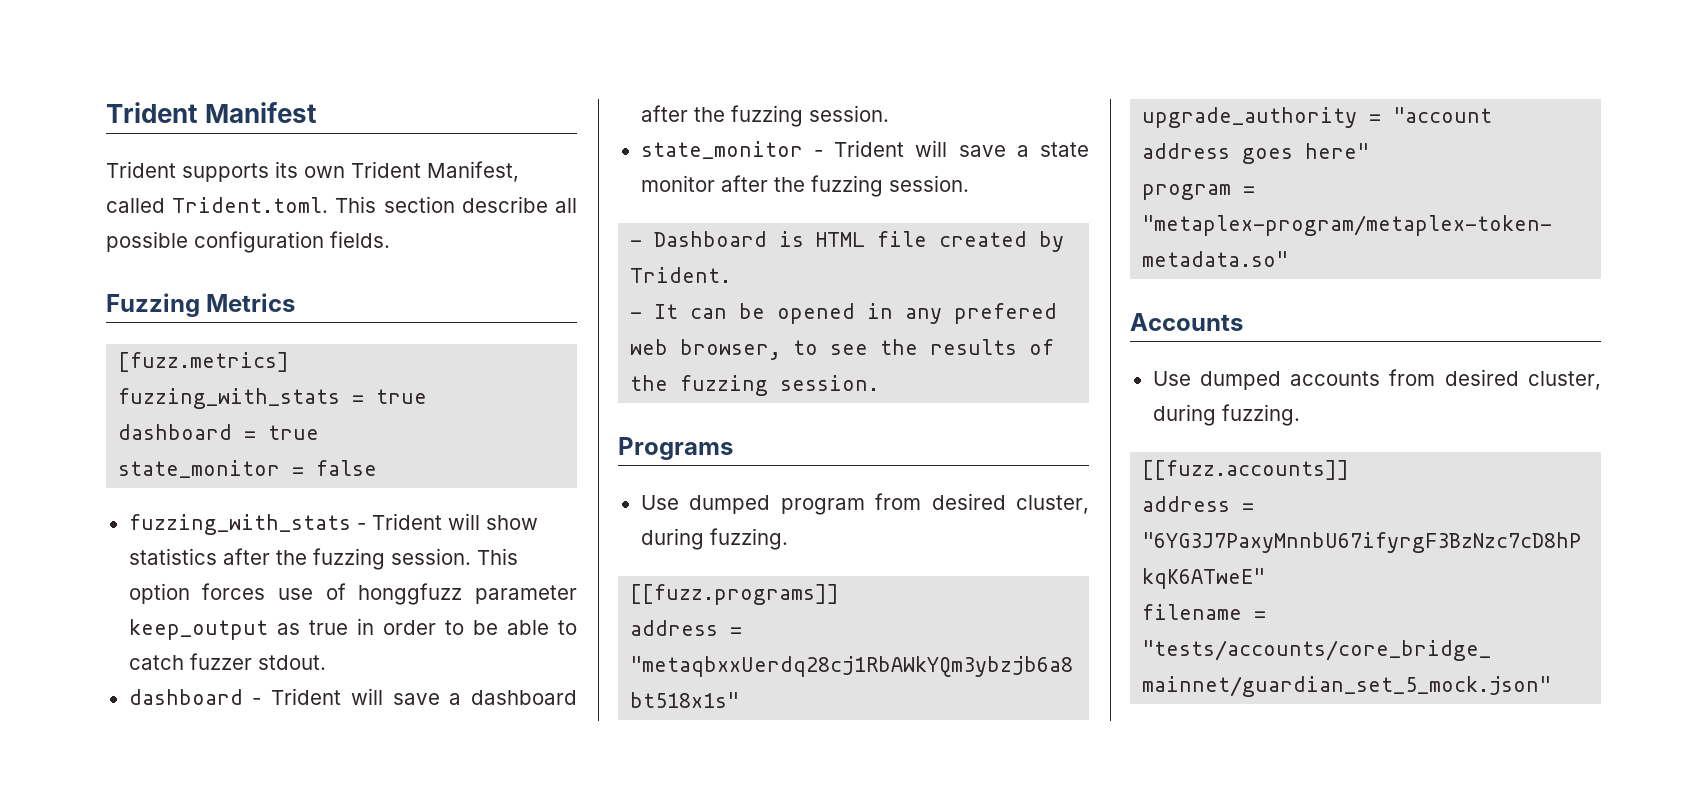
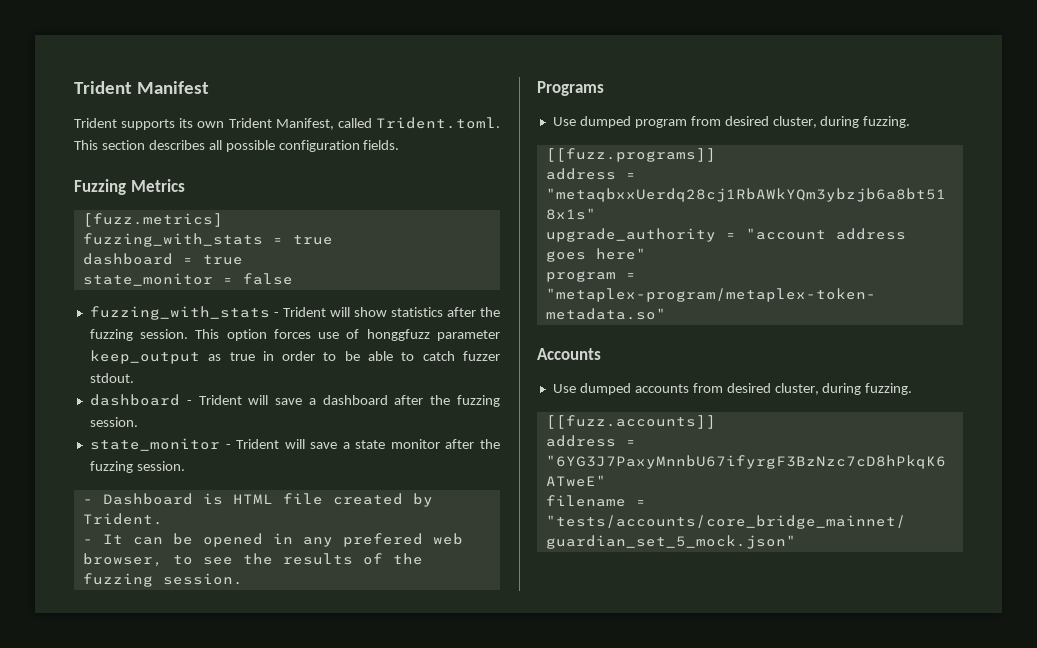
[461,196,548,213] describe -> [148,140,205,150] describes

